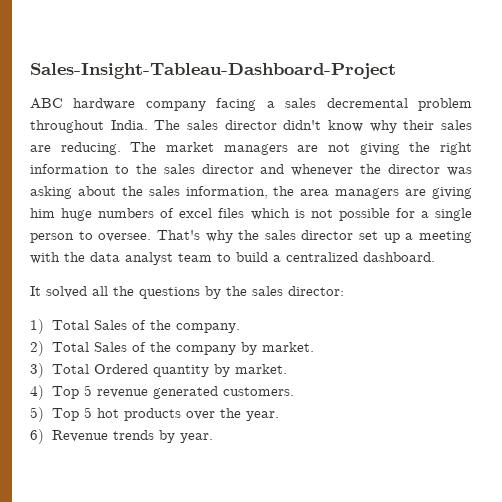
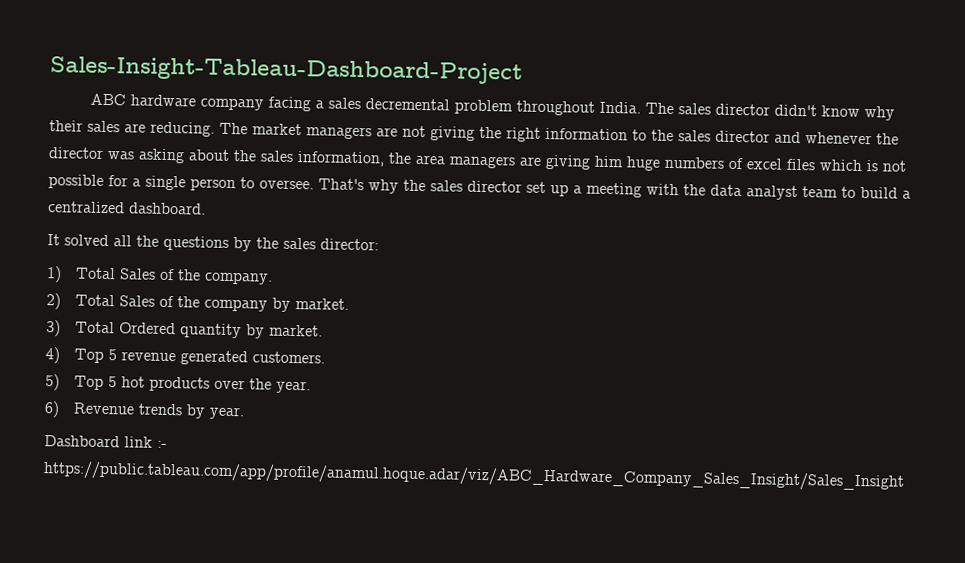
(213, 438) none -> [44,435,167,448] [43,461,904,492] // Dashboard link :- https://public.tableau.com/app/profile/anamul.hoque.adar/viz/ABC_Hardware_Company_Sales_Insight/Sales_Insight

